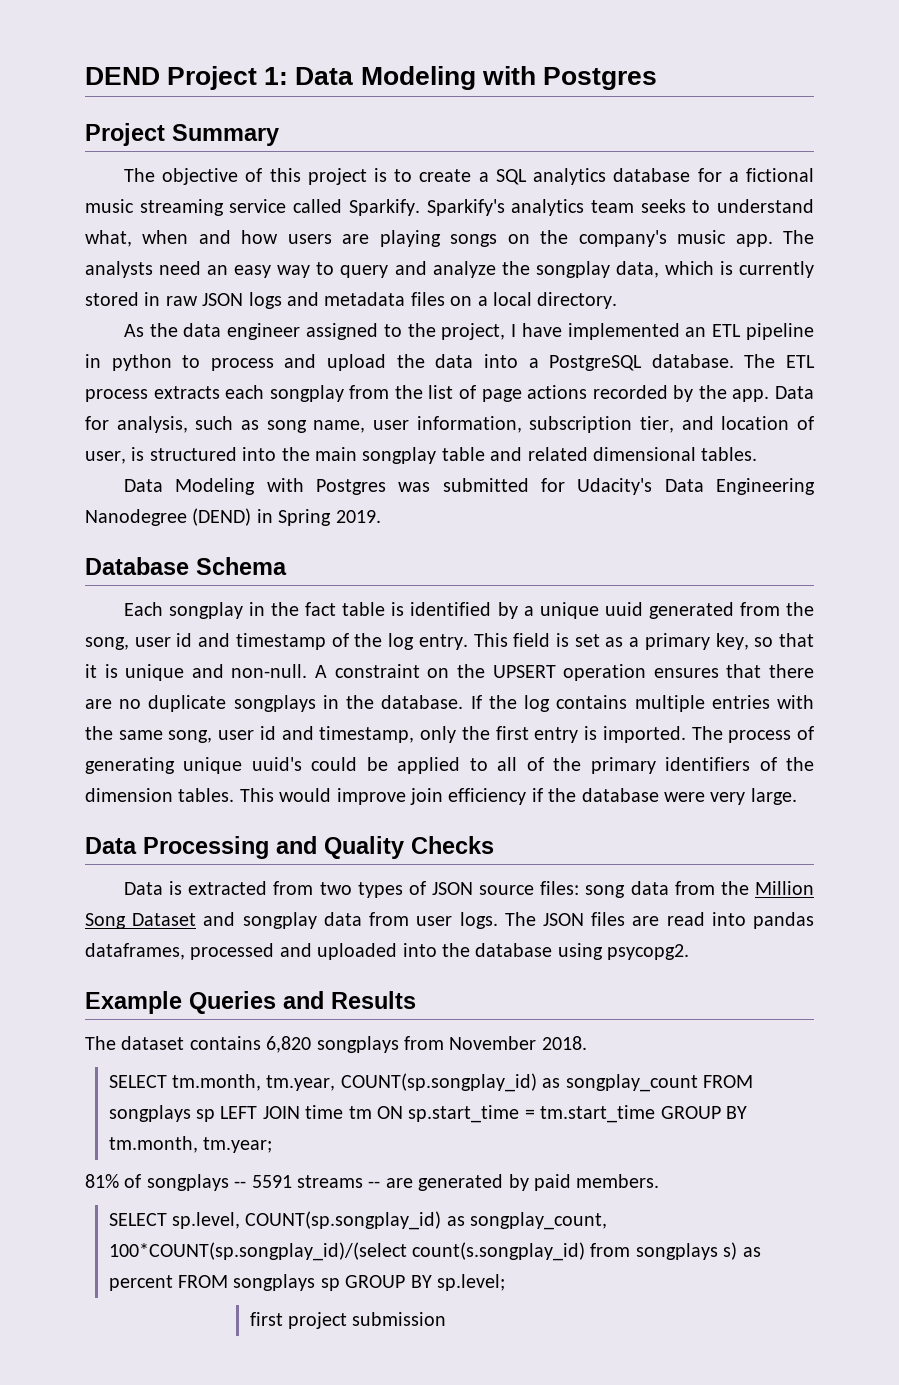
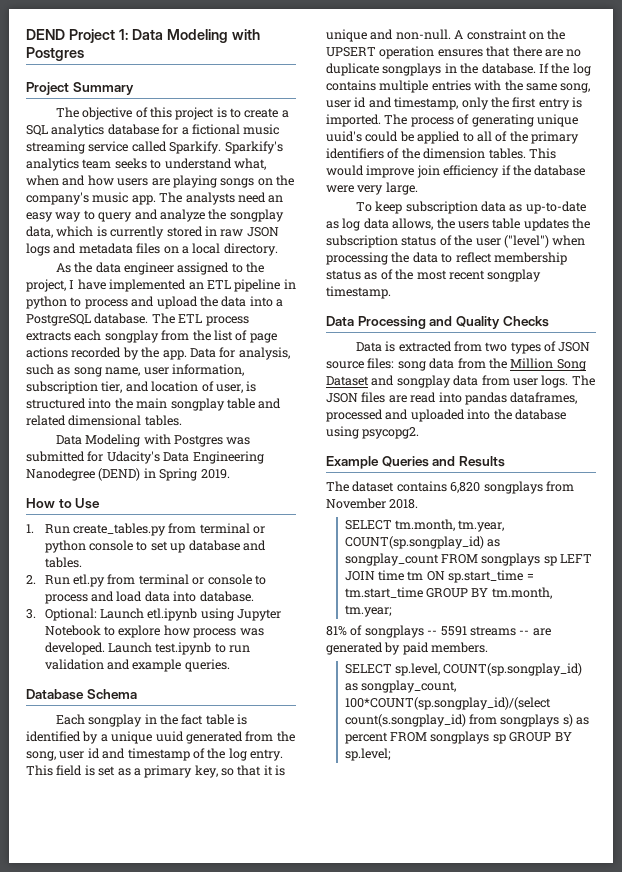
(381, 516) none -> [26,498,101,509] [26,523,266,536] [44,540,266,553] [44,557,82,568] [26,574,266,587] [44,591,254,604] [26,608,282,621] [44,625,264,638] [44,642,251,655] [44,659,230,672] // How to Use // 1. Run create_tables.py from terminal or python console to set up database and tables. // 2. Run etl.py from terminal or console to process and load data into database. // 3. Optional: Launch etl.ipynb using Jupyter Notebook to explore how process was developed. Launch test.ipynb to run validation and example queries.
(797, 796) none -> [355,201,586,214] [326,218,590,231] [326,235,586,248] [326,252,567,265] [326,269,542,282] [326,286,391,299] // To keep subscription data as up-to-date as log data allows, the users table updates the subscription status of the user ("level") when processing the data to reflect membership status as of the most recent songplay timestamp.
[249,1312,447,1329] // first project submission -> (391, 754) none

